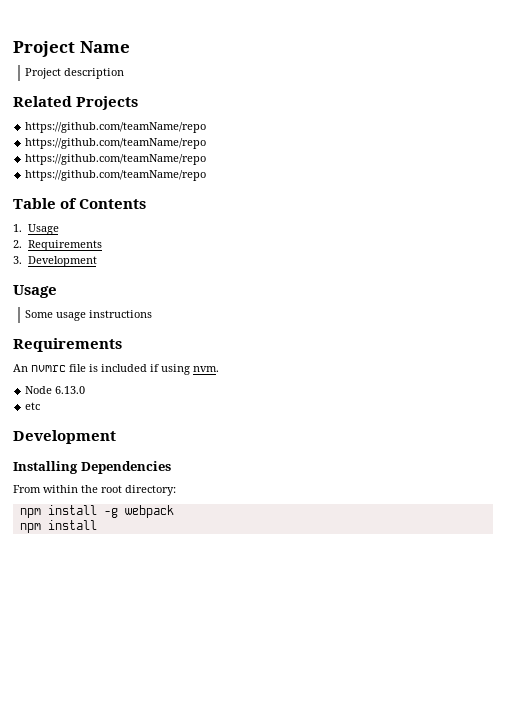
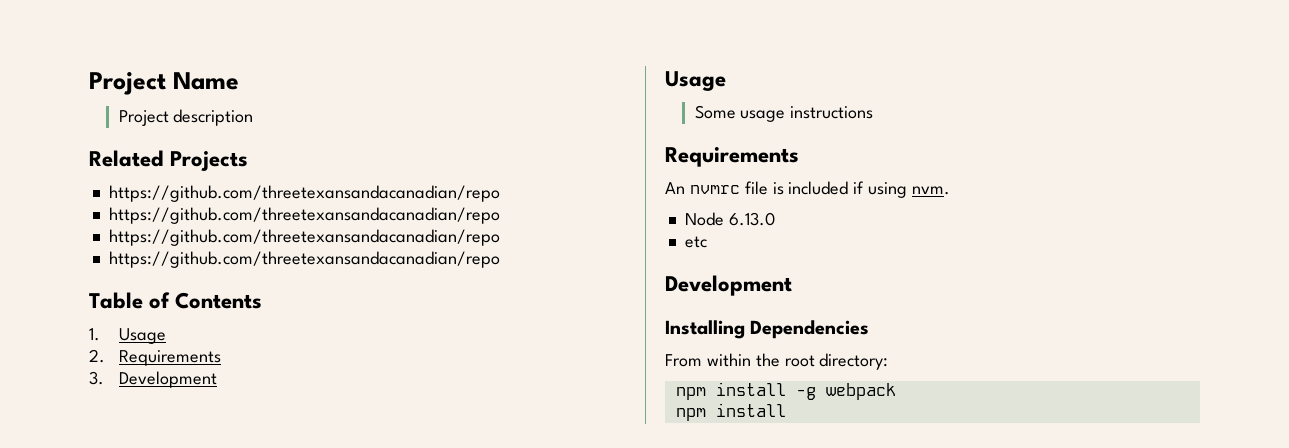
[25,122,207,133] [25,138,207,149] [25,154,207,165] [25,170,207,181] https://github.com/teamName/repo // https://github.com/teamName/repo // https://github.com/teamName/repo // https://github.com/teamName/repo -> [108,185,500,202] [108,207,500,224] [108,229,500,246] [108,251,500,268] https://github.com/threetexansandacanadian/repo // https://github.com/threetexansandacanadian/repo // https://github.com/threetexansandacanadian/repo // https://github.com/threetexansandacanadian/repo

